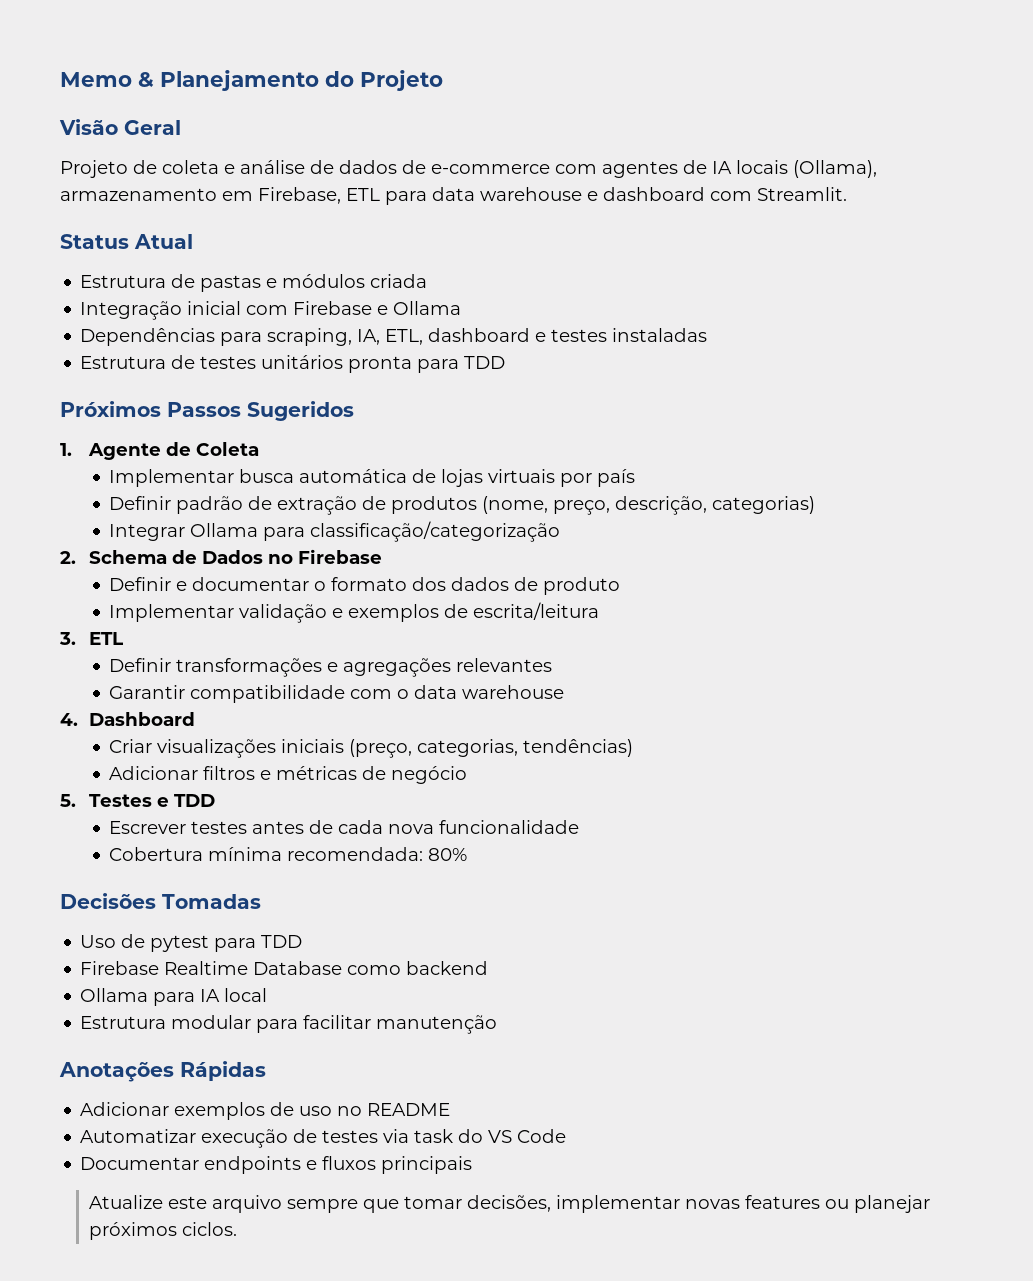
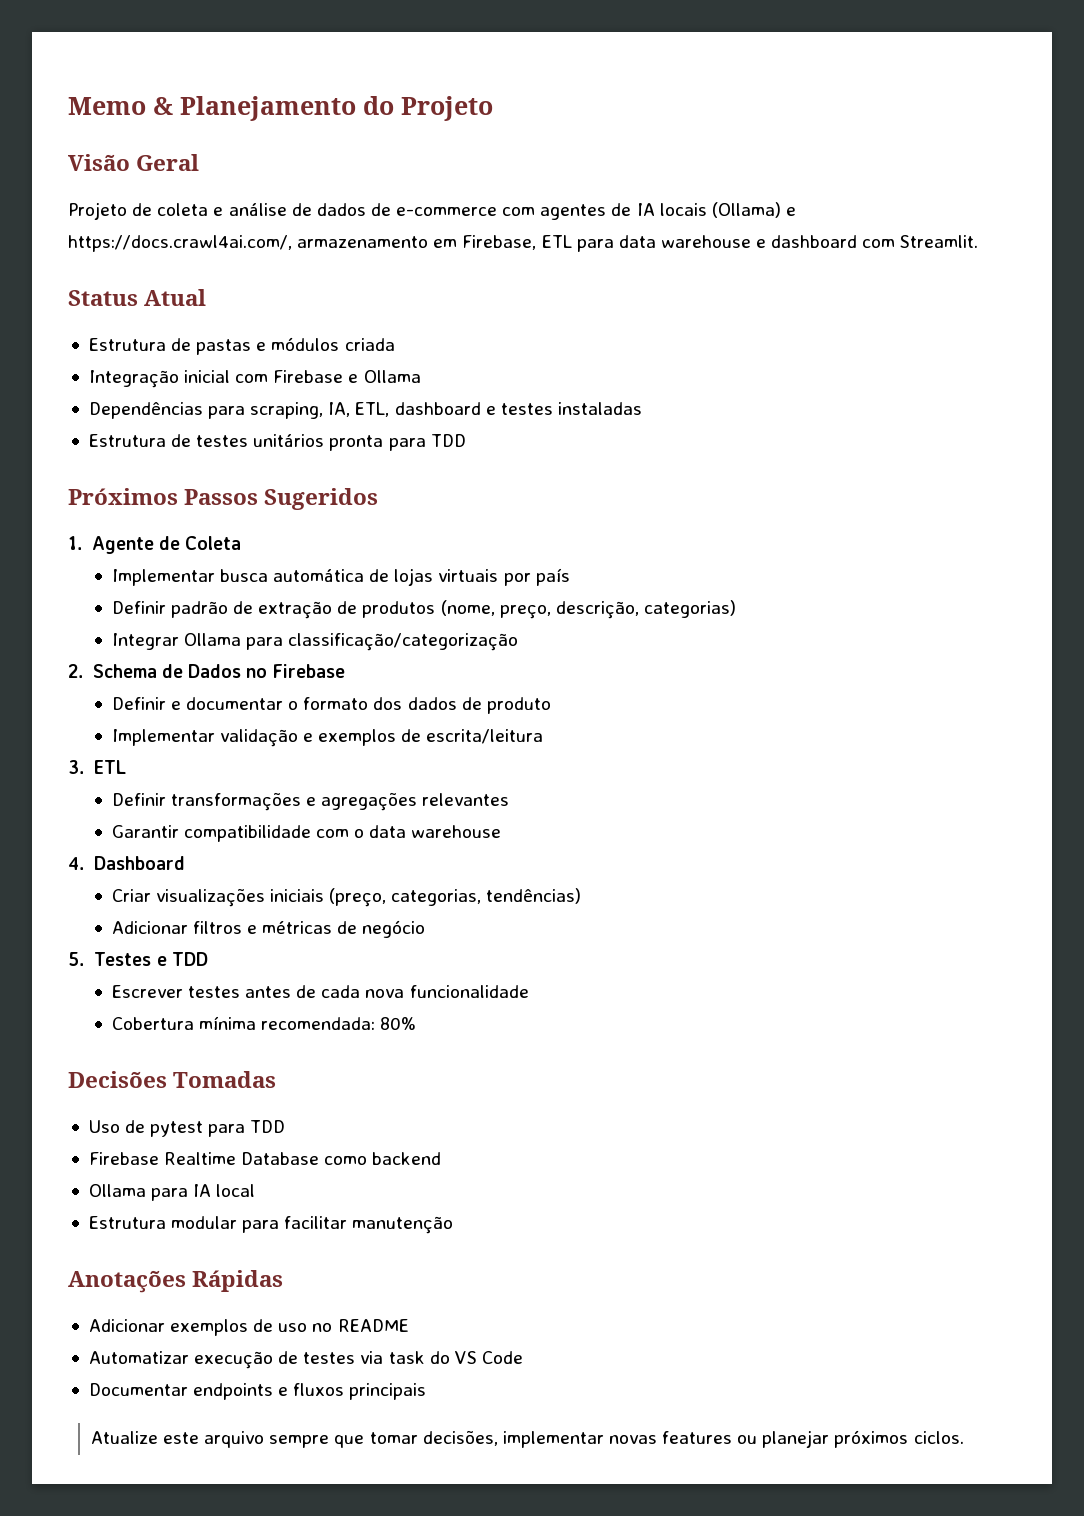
[793,160,877,178] (Ollama), -> [711,202,796,218] [68,235,292,252] (Ollama) e https://docs.crawl4ai.com/,

